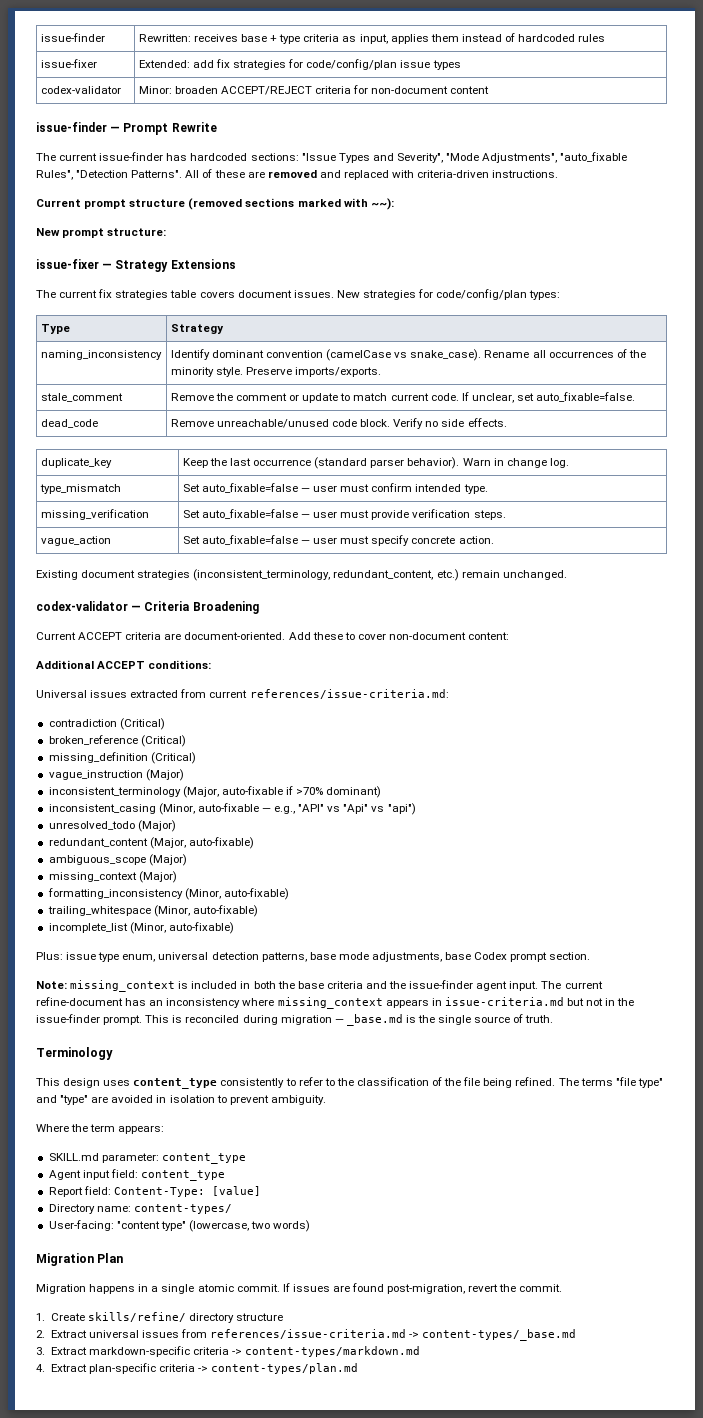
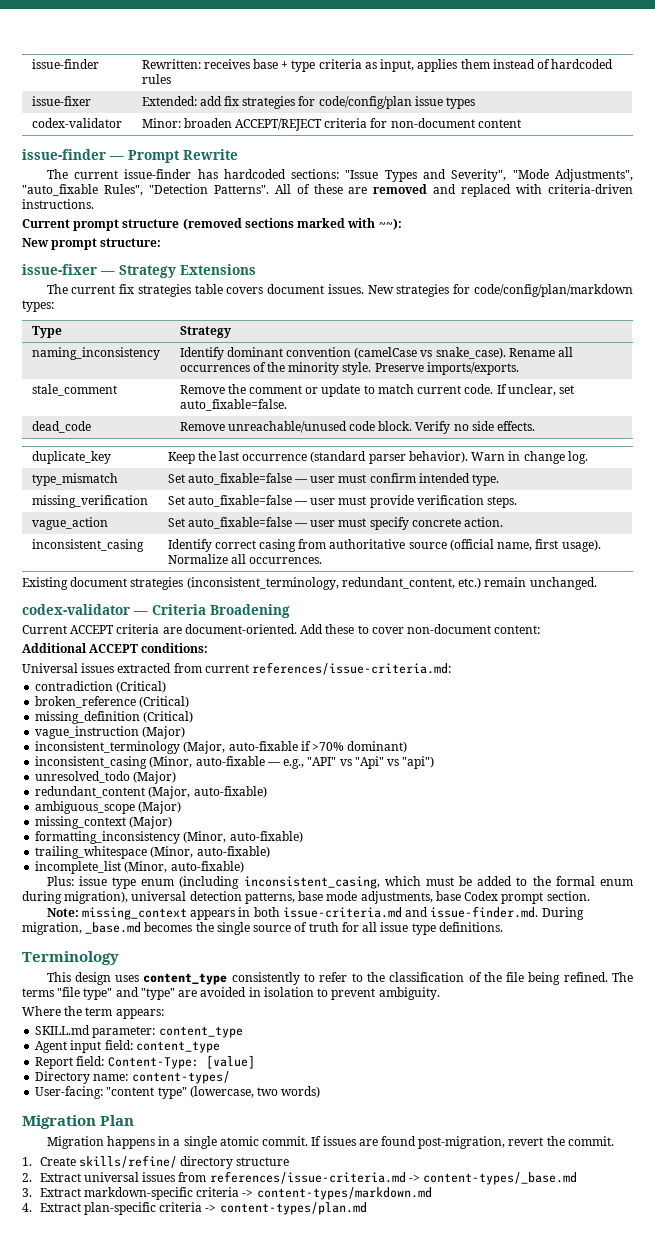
[436,289,528,300] code/config/plan -> [473,284,633,297] code/config/plan/markdown
(494, 540) none -> [31,539,144,552] [167,539,601,552] [167,554,323,564] // inconsistent_casing | Identify correct casing from authoritative source (official name, first usage). Normalize all occurrences.
[122,954,156,962] enum, -> [141,876,633,889] [22,891,129,904] enum (including inconsistent_casing, which must be added to the formal enum during migration),
[178,980,603,991] [36,997,635,1009] [36,1014,554,1026] is included in both the base criteria and the issue-finder agent input. The current refine-document has an inconsistency where missing_context appears in issue-criteria.md but not in the issue-finder prompt. This is reconciled during migration — _base.md is the single source of truth. -> [190,906,584,920] [22,922,503,935] appears in both issue-criteria.md and issue-finder.md. During migration, _base.md becomes the single source of truth for all issue type definitions.

